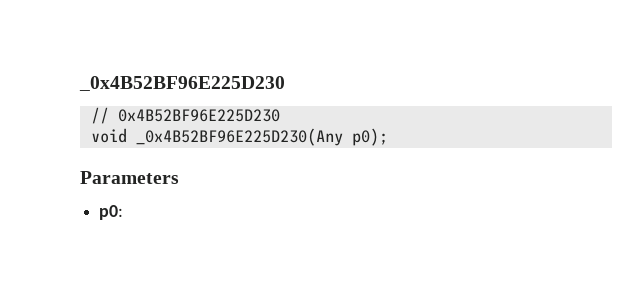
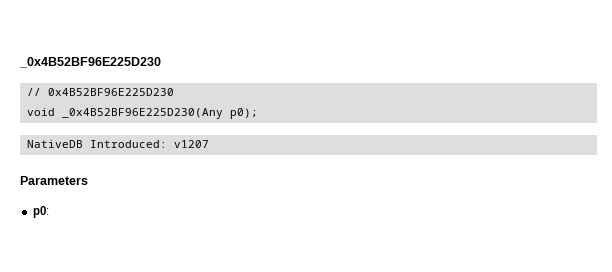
(388, 137) none -> [26,140,209,148] // NativeDB Introduced: v1207

